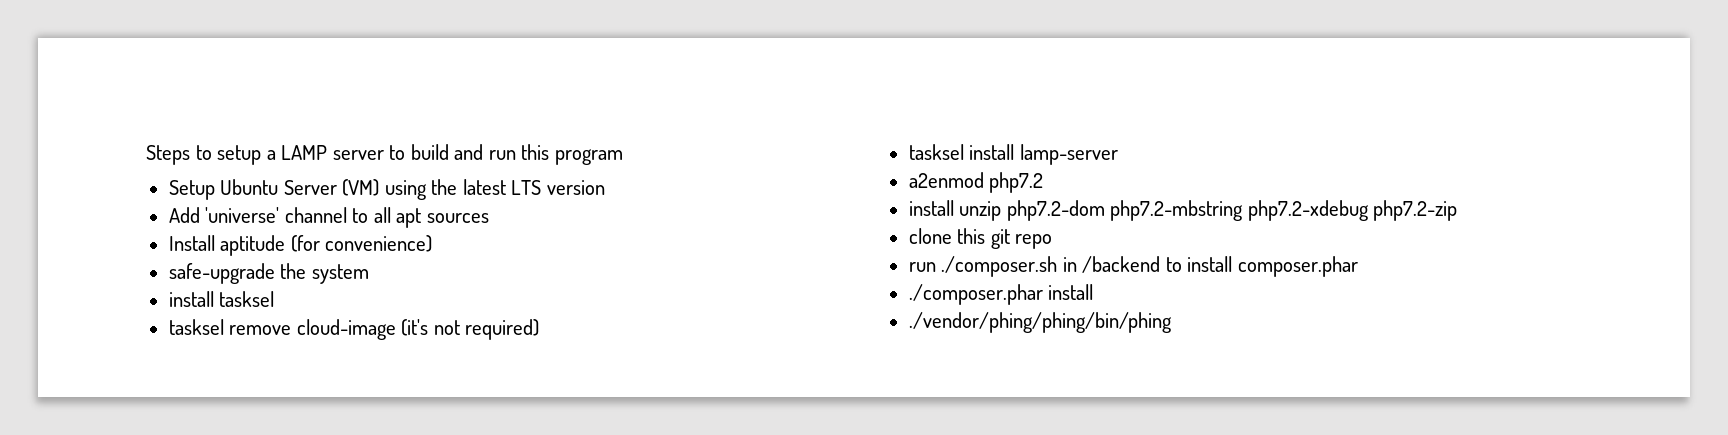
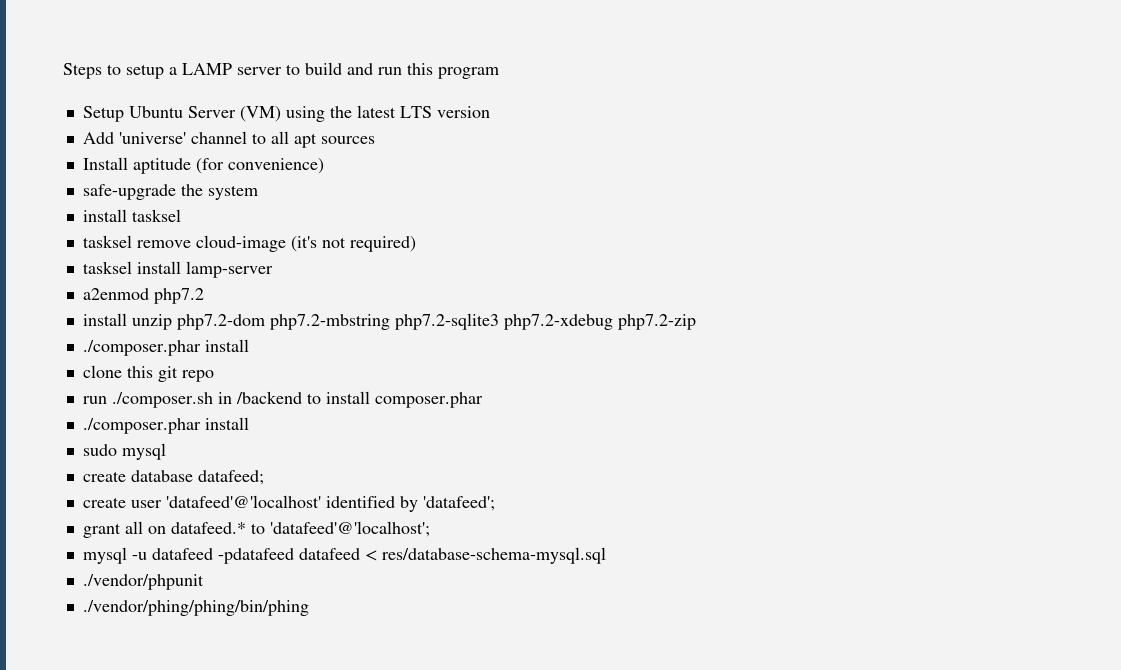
(1244, 210) none -> [394,313,499,330] php7.2-sqlite3
(1458, 210) none -> [82,339,249,356] // ./composer.phar install
(1094, 292) none -> [82,443,166,460] [82,470,264,485] [82,495,495,512] [82,521,430,538] [82,547,606,564] [82,574,204,590] // sudo mysql // create database datafeed; // create user 'datafeed'@'localhost' identified by 'datafeed'; // grant all on datafeed.* to 'datafeed'@'localhost'; // mysql -u datafeed -pdatafeed datafeed < res/database-schema-mysql.sql // ./vendor/phpunit

